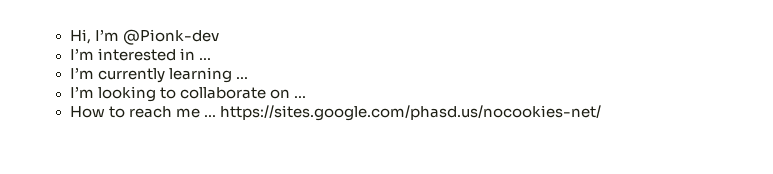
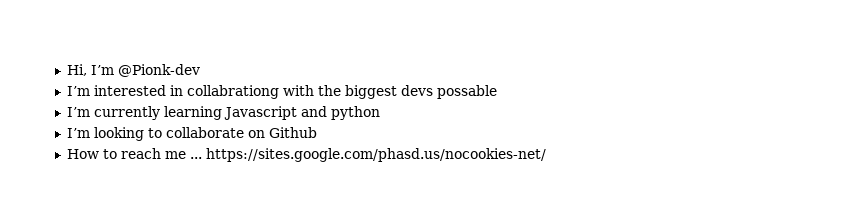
[198,58,211,60] ... -> [186,85,497,99] collabrationg with the biggest devs possable
[235,77,248,79] ... -> [223,106,380,120] Javascript and python
[293,96,306,98] ... -> [268,127,317,138] Github

